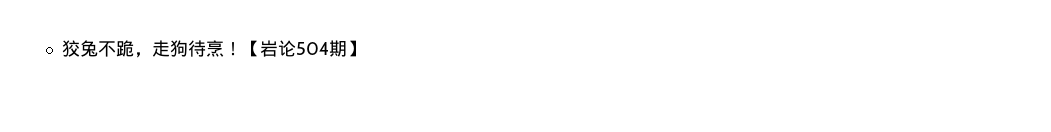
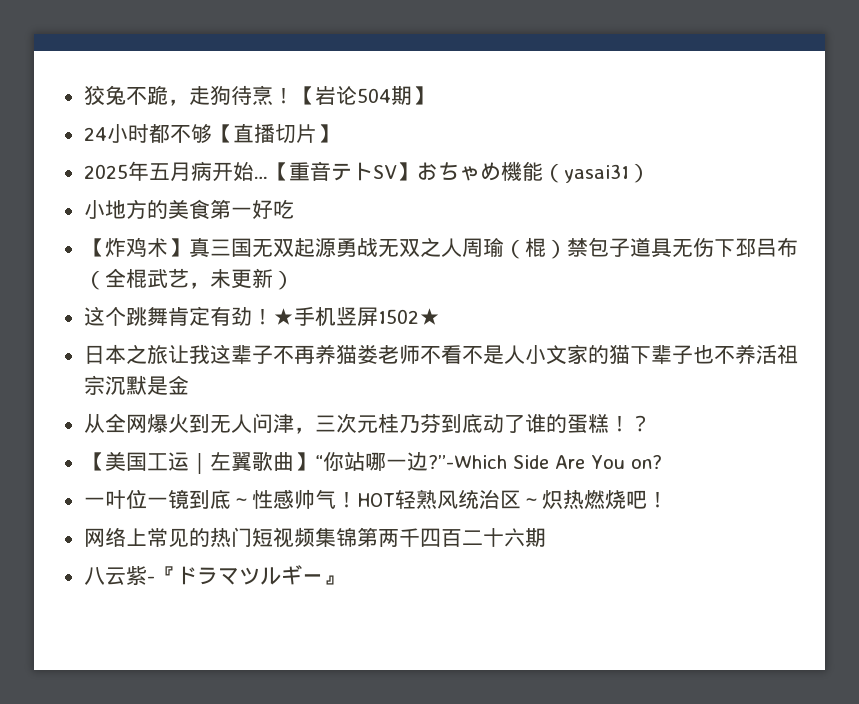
(365, 48) none -> [83,124,338,144] [83,161,650,183] [83,199,294,220] [83,237,798,259] [83,268,294,290] [83,306,440,326] [83,344,798,365] [83,375,189,395] [83,413,651,434] [83,451,662,474] [83,489,668,510] [83,527,546,548] [83,565,344,586] // 24小时都不够【直播切片】 // 2025年五月病开始…【重音テトSV】おちゃめ機能（yasai31） // 小地方的美食第一好吃 // 【炸鸡术】真三国无双起源勇战无双之人周瑜（棍）禁包子道具无伤下邳吕布（全棍武艺，未更新） // 这个跳舞肯定有劲！★手机竖屏1502★ // 日本之旅让我这辈子不再养猫娄老师不看不是人小文家的猫下辈子也不养活祖宗沉默是金 // 从全网爆火到无人问津，三次元桂乃芬到底动了谁的蛋糕！？ // 【美国工运｜左翼歌曲】“你站哪一边?”-Which Side Are You on? // 一叶位一镜到底～性感帅气！HOT轻熟风统治区～炽热燃烧吧！ // 网络上常见的热门短视频集锦第两千四百二十六期 // 八云紫-『ドラマツルギー』

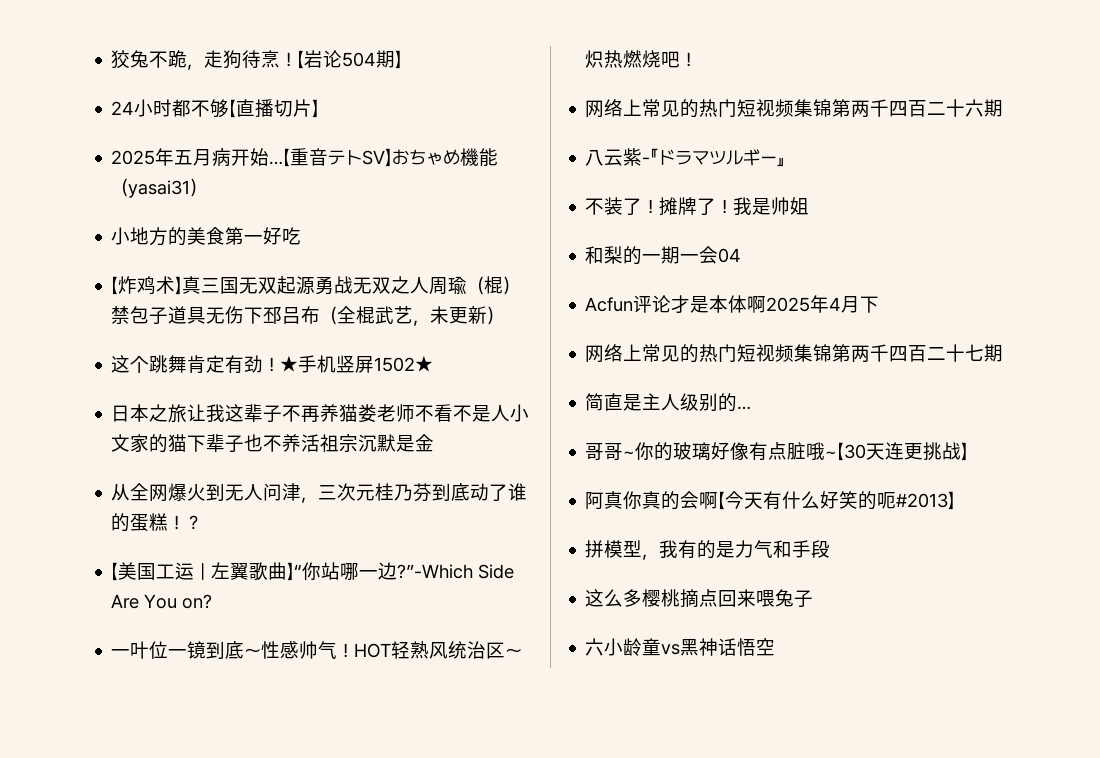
(344, 580) none -> [585,197,810,215] [585,246,742,265] [585,295,880,313] [585,344,1004,363] [585,393,752,412] [585,442,969,461] [585,491,956,510] [585,540,831,560] [585,589,814,608] [585,638,776,656] // 不装了！摊牌了！我是帅姐 // 和梨的一期一会04 // Acfun评论才是本体啊2025年4月下 // 网络上常见的热门短视频集锦第两千四百二十七期 // 简直是主人级别的… // 哥哥~你的玻璃好像有点脏哦~【30天连更挑战】 // 阿真你真的会啊【今天有什么好笑的呃#2013】 // 拼模型，我有的是力气和手段 // 这么多樱桃摘点回来喂兔子 // 六小龄童vs黑神话悟空

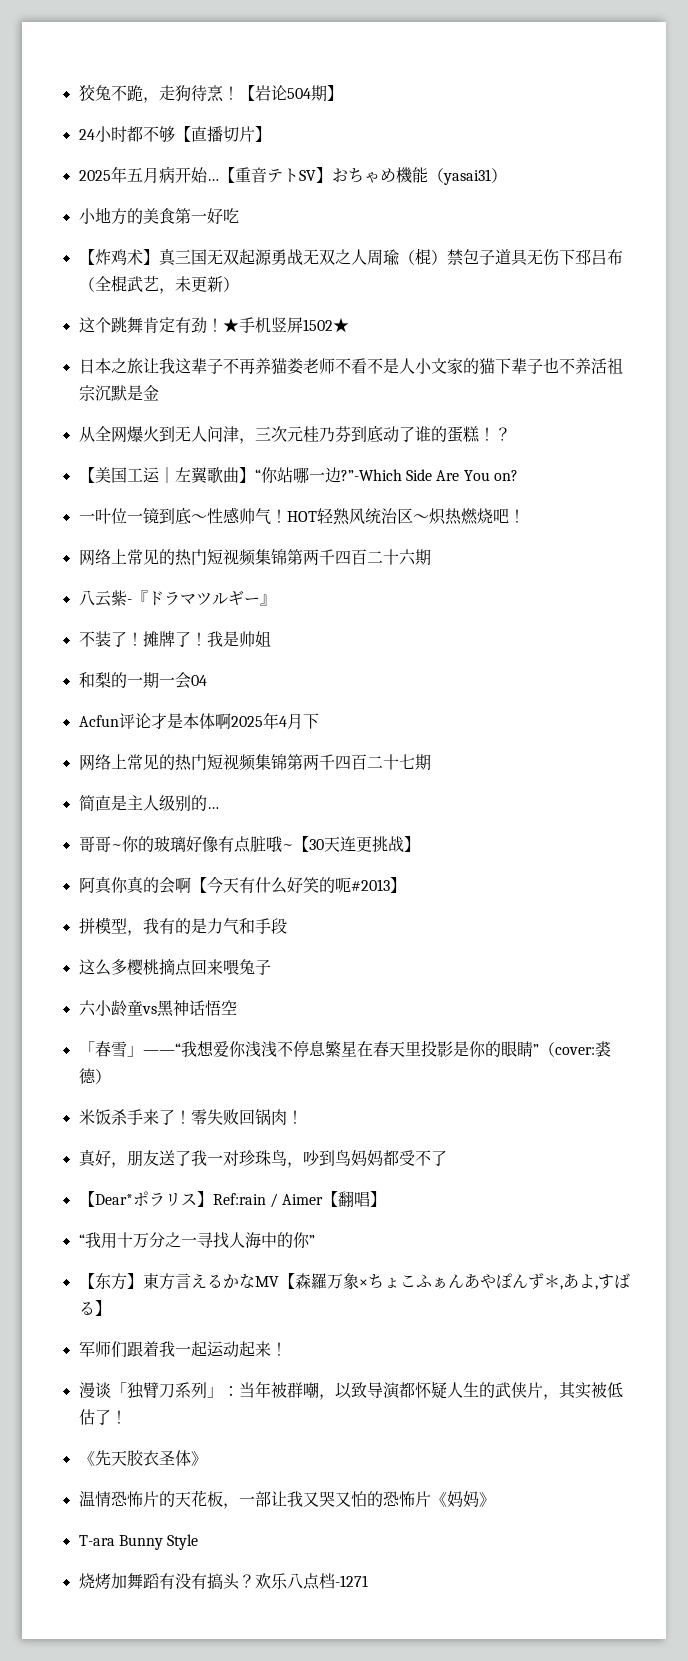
(776, 647) none -> [78,1040,611,1058] [78,1068,111,1084] [78,1109,303,1125] [78,1149,447,1168] [78,1191,387,1208] [78,1232,315,1249] [78,1273,630,1290] [78,1300,111,1316] [78,1341,287,1358] [78,1381,623,1400] [78,1409,127,1425] [78,1450,207,1466] [78,1490,495,1509] [78,1534,199,1550] [78,1573,368,1590] // 「春雪」——“我想爱你浅浅不停息繁星在春天里投影是你的眼睛”（cover:裘德） // 米饭杀手来了！零失败回锅肉！ // 真好，朋友送了我一对珍珠鸟，吵到鸟妈妈都受不了 // 【Dear*ポラリス】Ref:rain / Aimer【翻唱】 // “我用十万分之一寻找人海中的你” // 【东方】東方言えるかなMV【森羅万象×ちょこふぁんあやぽんず＊,あよ,すばる】 // 军师们跟着我一起运动起来！ // 漫谈「独臂刀系列」：当年被群嘲，以致导演都怀疑人生的武侠片，其实被低估了！ // 《先天胶衣圣体》 // 温情恐怖片的天花板，一部让我又哭又怕的恐怖片《妈妈》 // T-ara Bunny Style // 烧烤加舞蹈有没有搞头？欢乐八点档-1271

